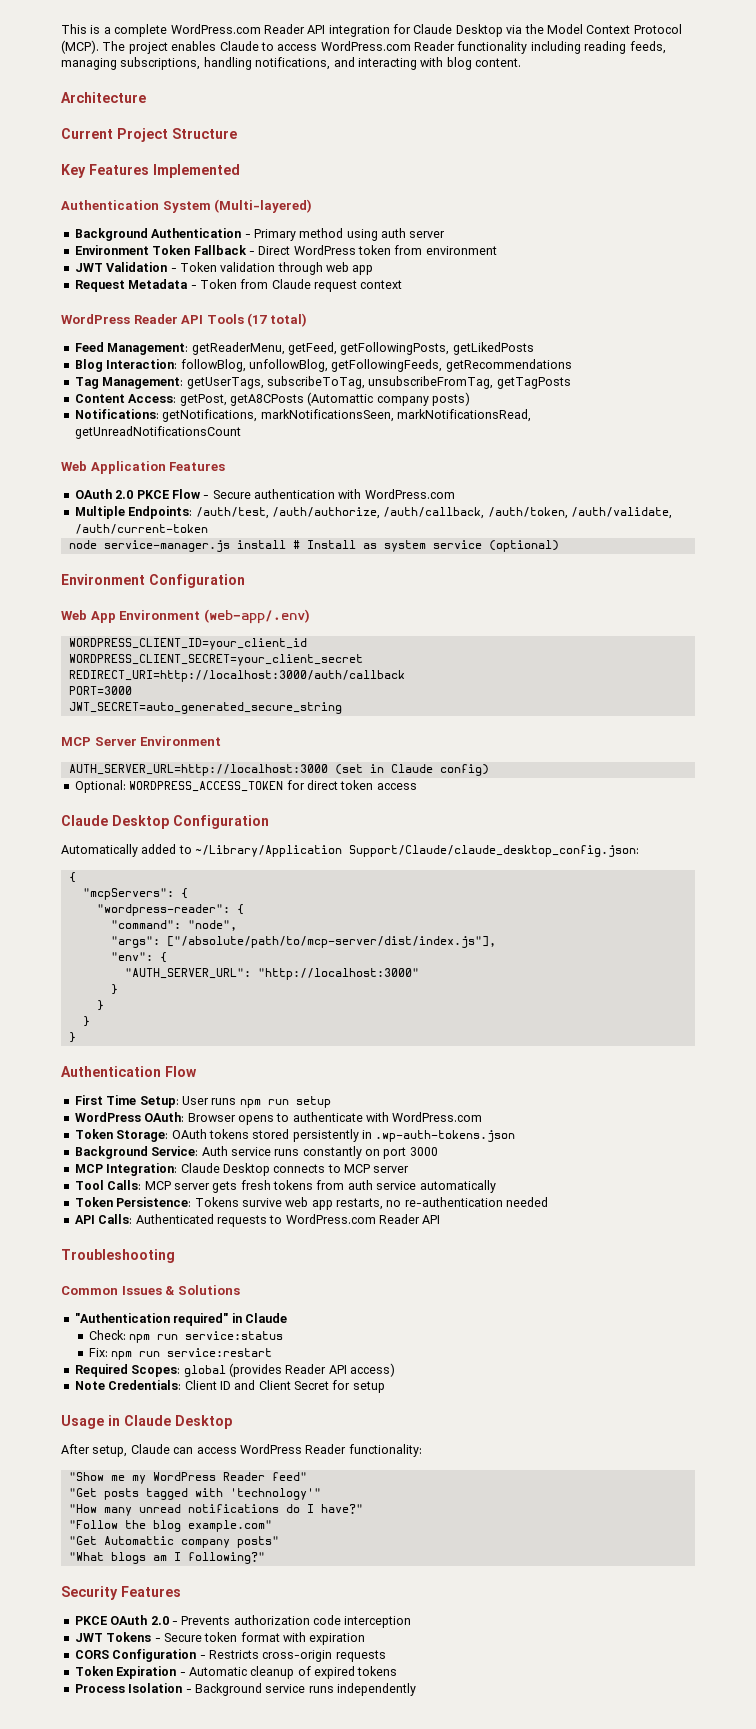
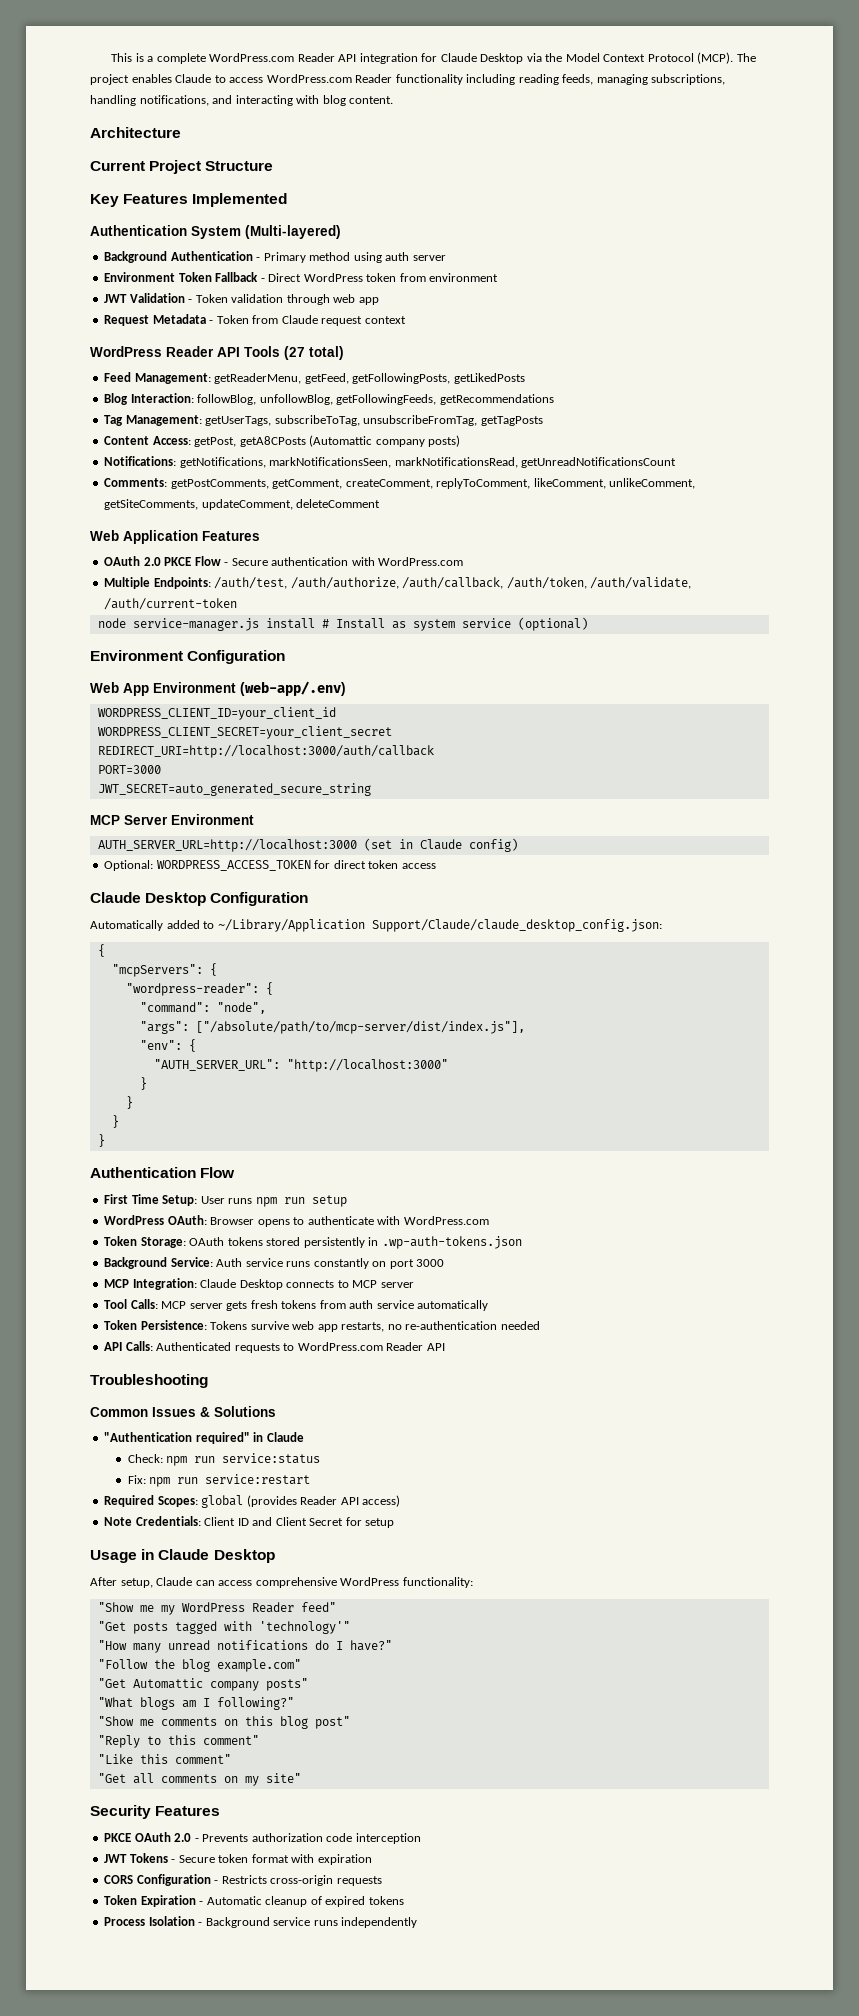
[247,313,268,327] (17 -> [284,346,305,360] (27
(241, 432) none -> [104,478,696,489] [104,499,381,510] // Comments: getPostComments, getComment, createComment, replyToComment, likeComment, unlikeComment, getSiteComments, updateComment, deleteComment
[239,1444,347,1454] WordPress Reader -> [255,1577,400,1588] comprehensive WordPress
(265, 1558) none -> [97,1716,350,1729] [97,1735,259,1748] [97,1754,231,1764] [97,1773,301,1786] // "Show me comments on this blog post" // "Reply to this comment" // "Like this comment" // "Get all comments on my site"

